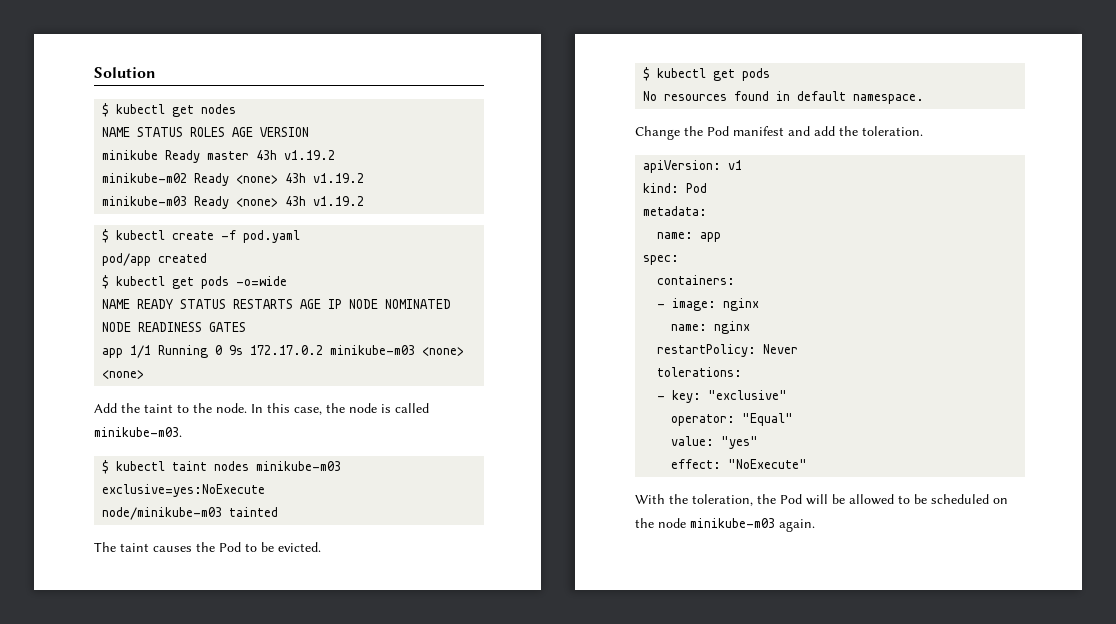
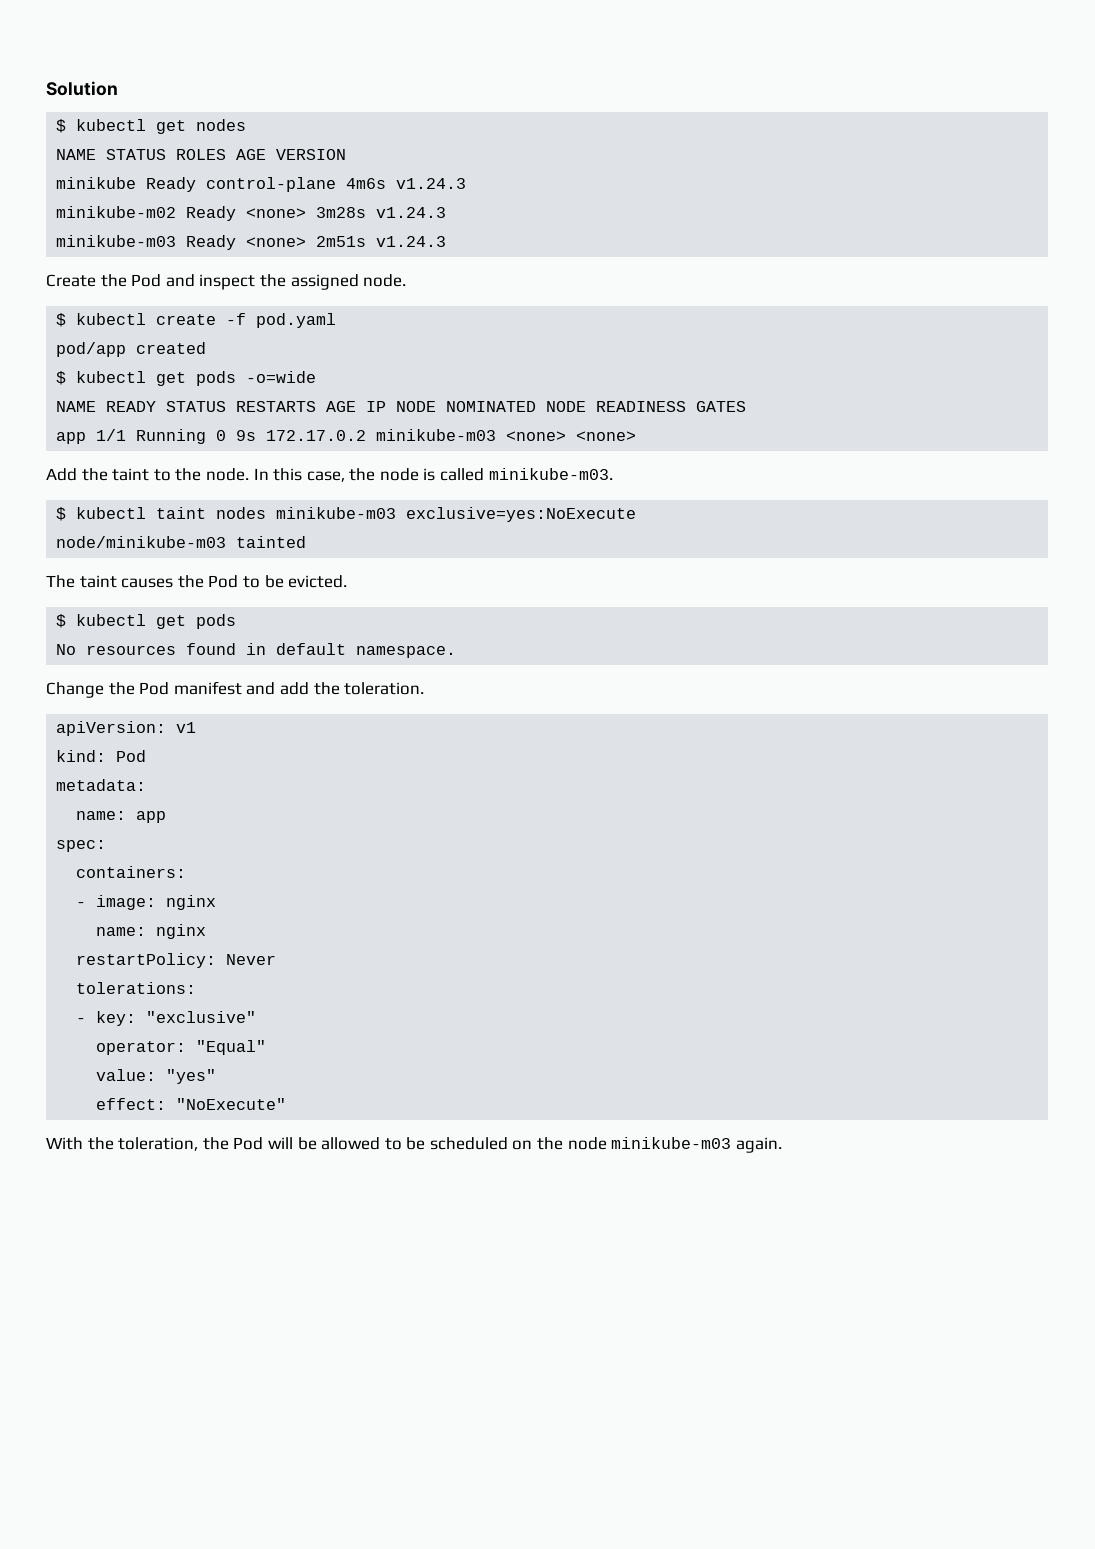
[207,150,336,160] master 43h v1.19.2 -> [206,177,467,192] control-plane 4m6s v1.24.3
[285,173,365,183] 43h v1.19.2 -> [316,207,447,218] 3m28s v1.24.3
[285,196,365,206] 43h v1.19.2 -> [316,236,447,247] [46,274,407,290] 2m51s v1.24.3 // Create the Pod and inspect the assigned node.

